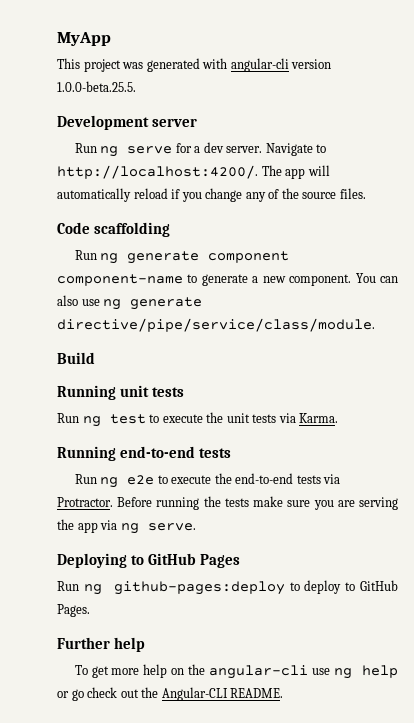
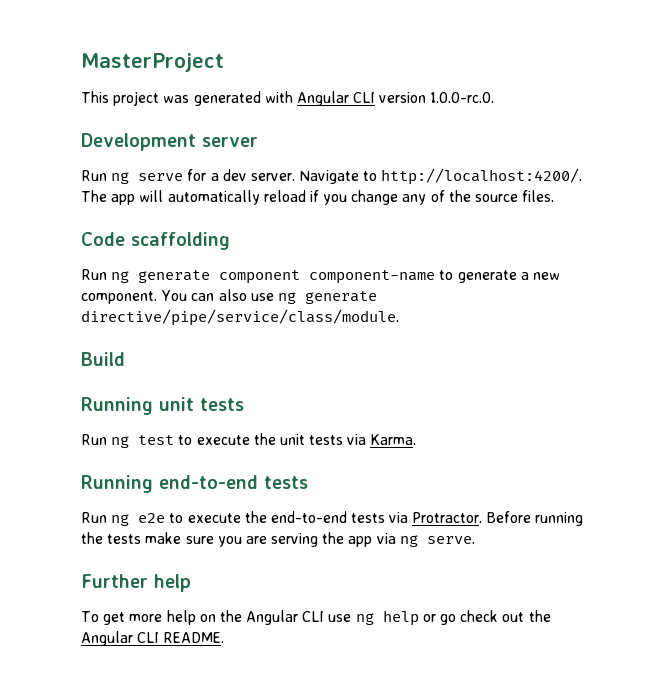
[57,32,111,46] MyApp -> [81,53,224,72] MasterProject
[230,58,332,72] [57,81,136,92] angular-cli version 1.0.0-beta.25.5. -> [296,91,495,106] Angular CLI version 1.0.0-rc.0.
[57,553,241,568] [57,580,398,595] [57,604,90,617] // Deploying to GitHub Pages // Run ng github-pages:deploy to deploy to GitHub Pages. -> (475, 540) none
[209,665,309,679] angular-cli -> [246,610,325,625] Angular CLI
[161,687,228,701] Angular-CLI -> [81,631,160,646] Angular CLI

